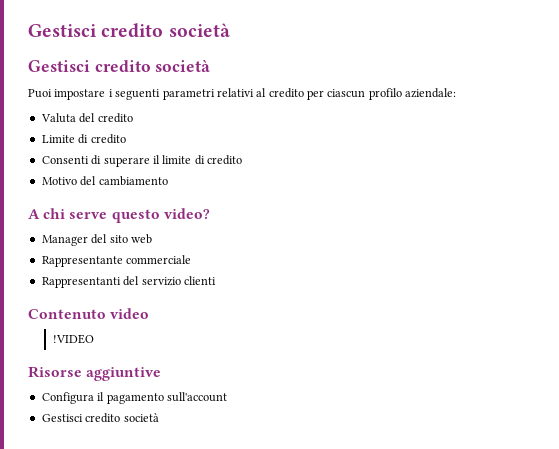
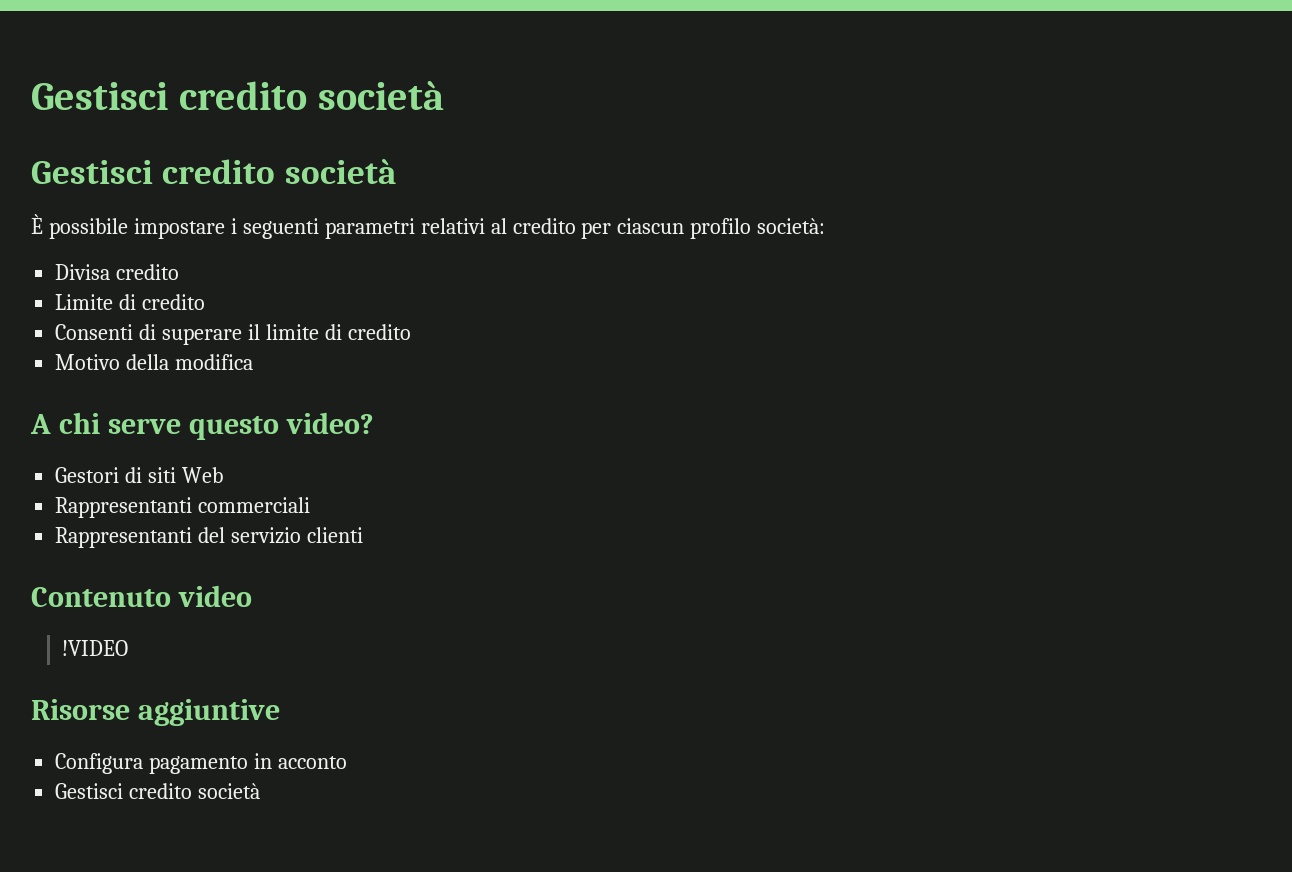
[28,89,52,98] Puoi -> [31,214,128,239] È possibile
[405,88,457,98] [40,113,96,123] aziendale: // Valuta del -> [757,218,826,234] [55,264,111,280] società: // Divisa
[80,176,168,186] del cambiamento -> [126,354,254,370] della modifica
[41,234,152,246] [41,255,192,267] Manager del sito web // Rappresentante commerciale -> [55,467,224,483] [55,497,311,518] Gestori di siti Web // Rappresentanti commerciali
[97,392,227,404] il pagamento sull'account -> [149,753,348,774] pagamento in acconto

